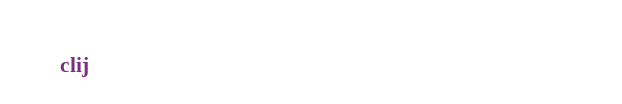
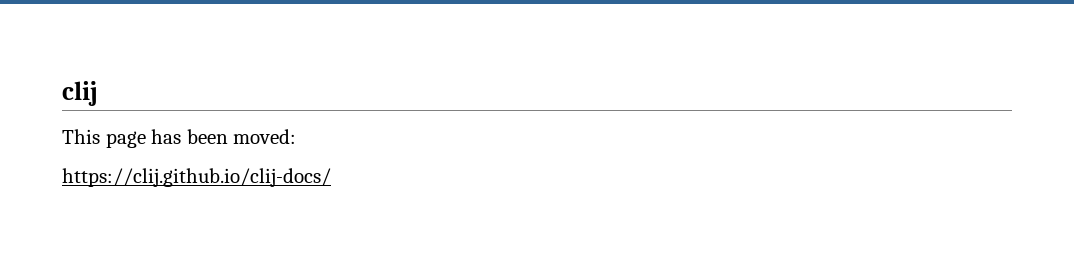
(89, 67) none -> [62,129,297,148] [62,168,331,187] // This page has been moved: // https://clij.github.io/clij-docs/

